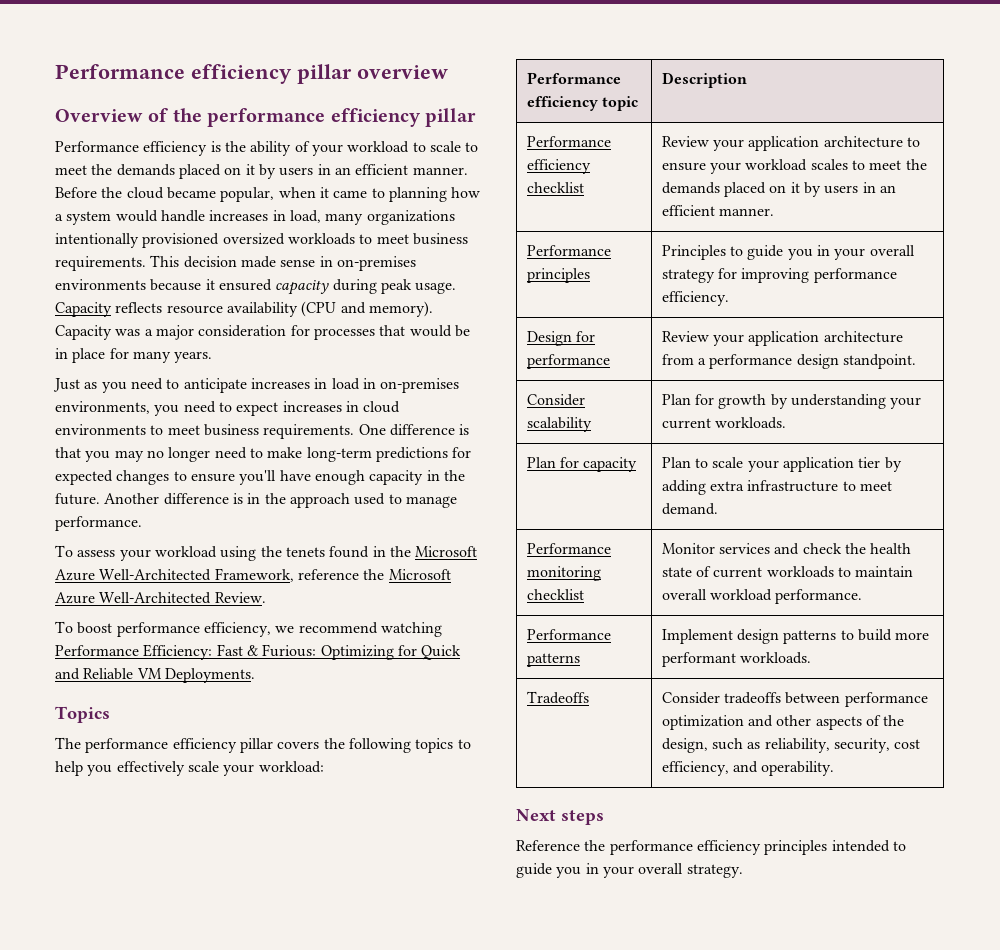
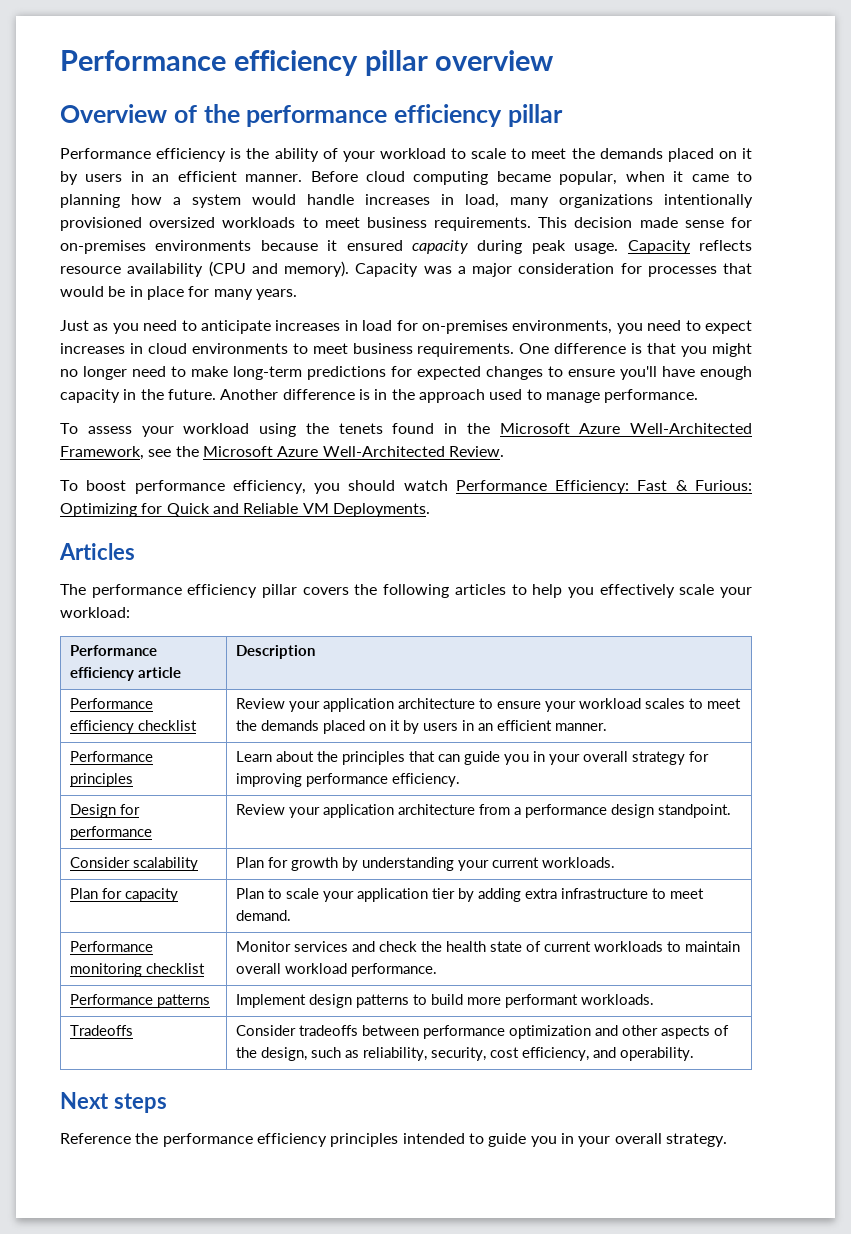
[101,187,164,199] the cloud -> [366,171,489,185] cloud computing
[319,256,333,267] in -> [730,217,752,228] for
[362,378,376,389] in -> [396,320,418,331] for
[114,450,144,462] may -> [711,343,752,357] might
[297,569,359,580] reference -> [148,449,172,457] see
[275,622,442,637] we recommend watching -> [314,480,448,494] you should watch
[55,706,110,723] Topics -> [59,543,135,560] Articles
[415,738,454,753] topics -> [454,584,506,595] articles
[602,96,639,111] topic -> [137,667,181,678] article
[661,245,744,260] Principles to -> [235,751,460,765] Learn about the principles that can

